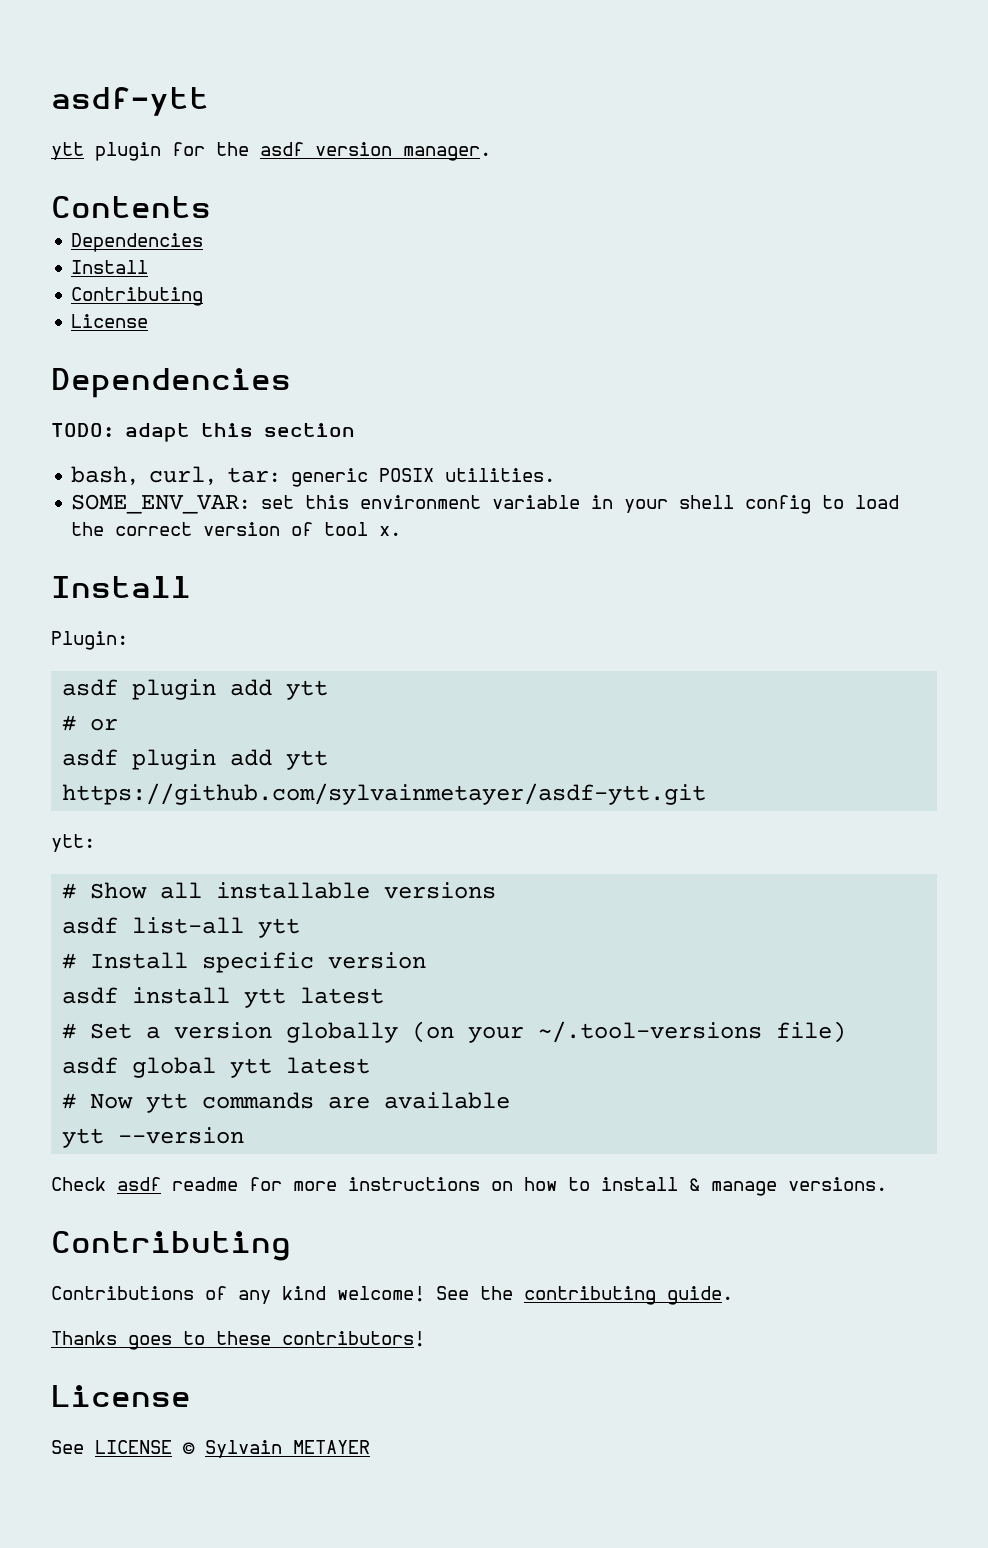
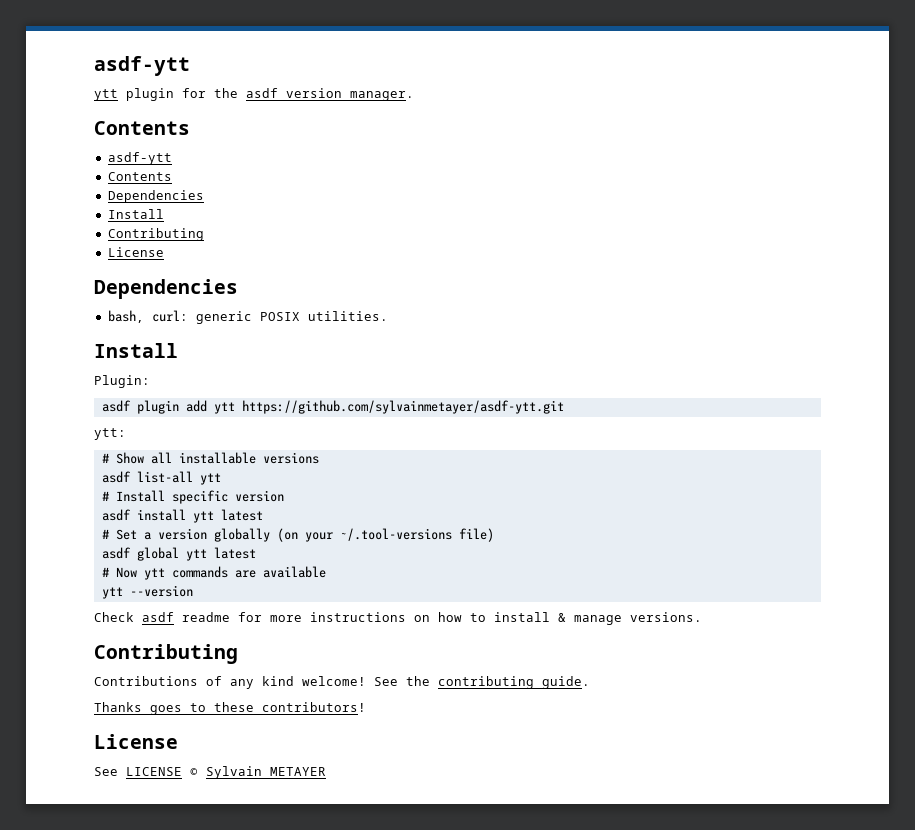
(211, 207) none -> [107,152,172,165] [107,172,172,181] // asdf-ytt // Contents
[51,423,355,442] // TODO: adapt this section -> (238, 289) none
[149,466,281,485] curl, tar: -> [151,310,188,322] curl:
[71,494,900,514] [71,522,402,536] // SOME_ENV_VAR: set this environment variable in your shell config to load the correct version of tool x. -> (388, 316) none
[62,715,119,731] [62,749,329,770] // # or // asdf plugin add ytt -> (235, 408) none

